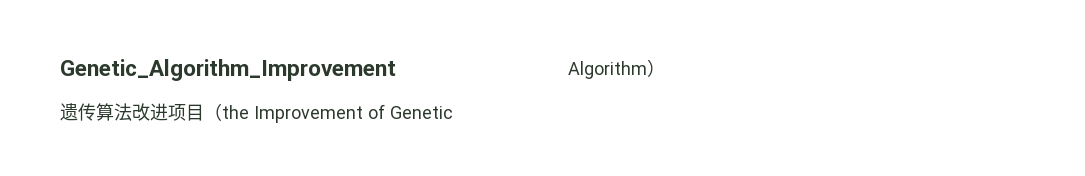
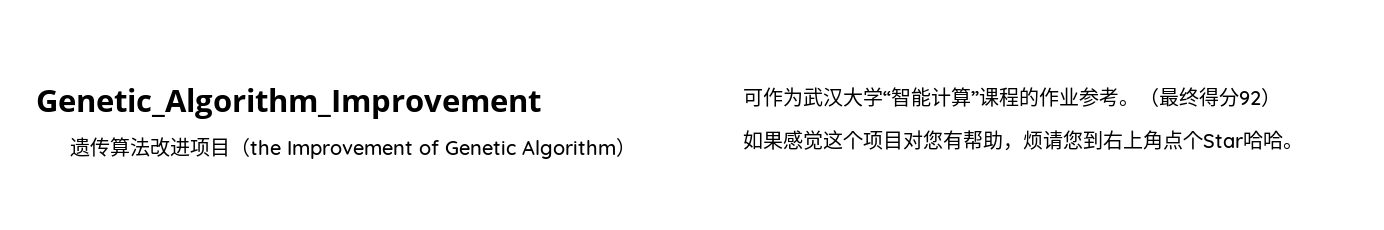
(665, 68) none -> [743,87,1282,107] [743,130,1304,151] // 可作为武汉大学“智能计算”课程的作业参考。（最终得分92） // 如果感觉这个项目对您有帮助，烦请您到右上角点个Star哈哈。

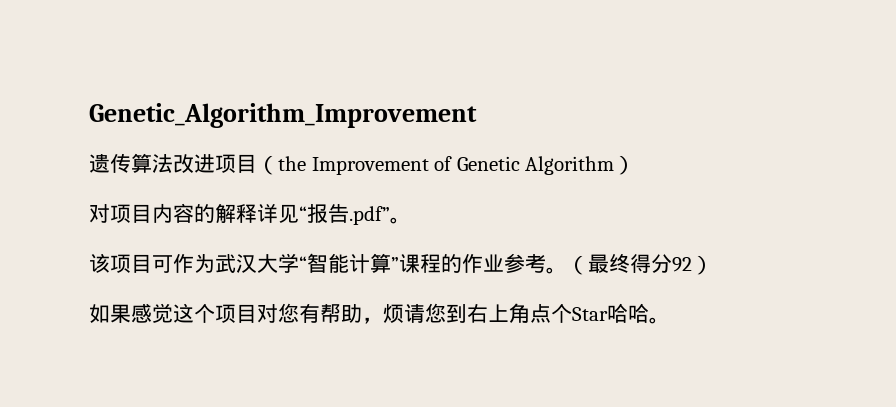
(637, 147) none -> [89,203,411,225] [89,253,152,273] 对项目内容的解释详见“报告.pdf”。 // 该项目

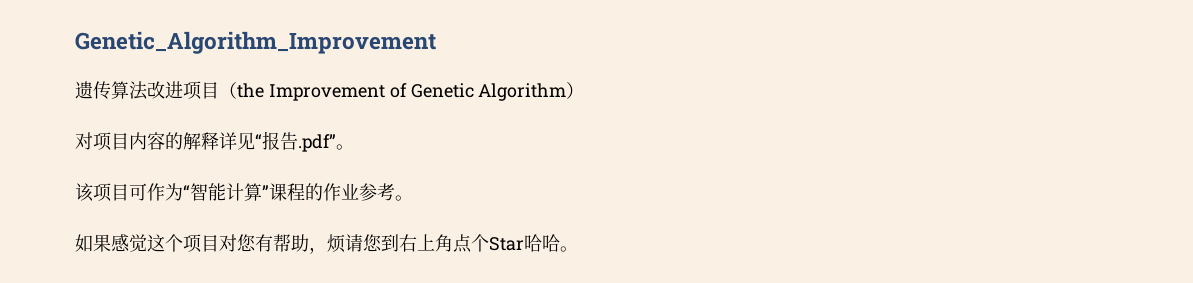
[215,253,299,273] 武汉大学 -> (183, 192) none
[567,254,713,275] （最终得分92） -> (413, 198) none

